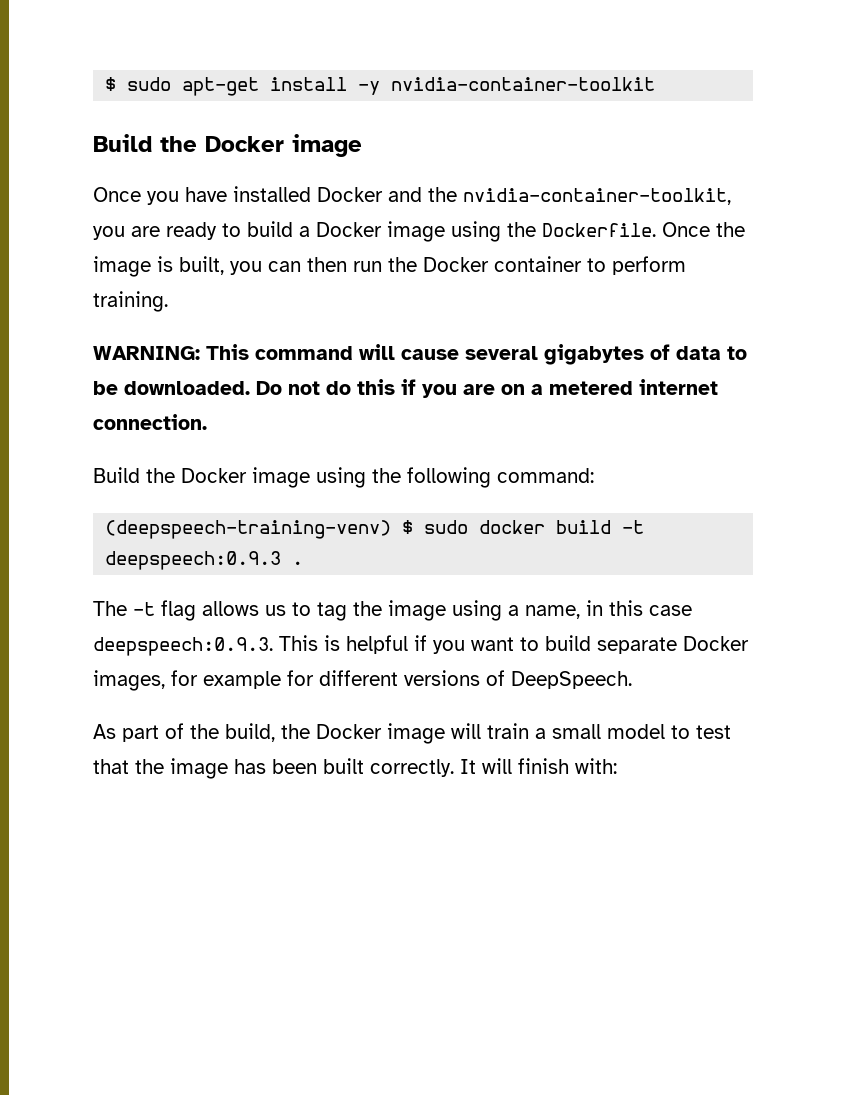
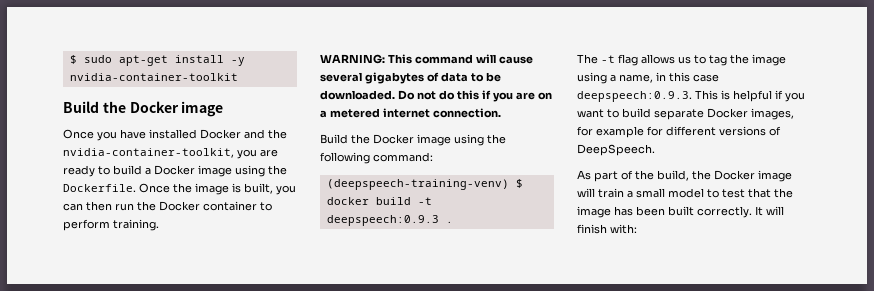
[424,520,469,534] sudo -> (523, 183) none

